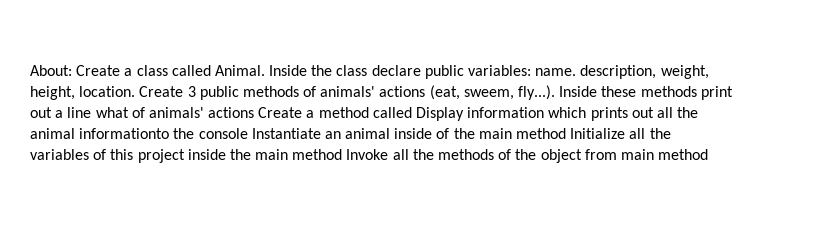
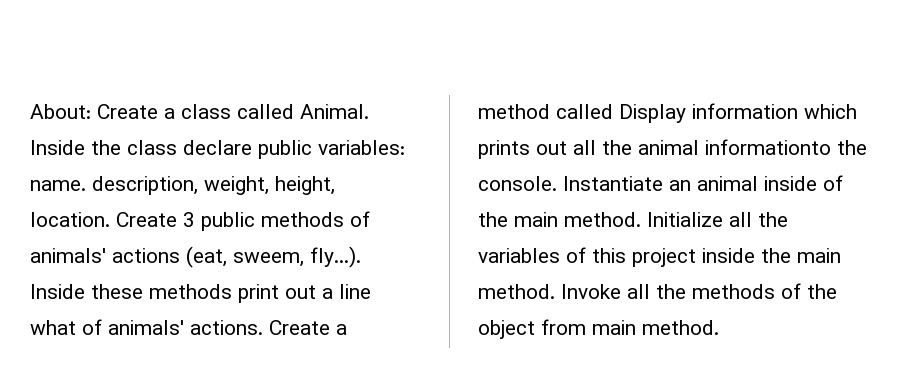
[208,107,255,118] actions -> [190,320,263,335] actions.
[198,128,248,139] console -> [478,176,557,191] console.
[516,128,567,139] method -> [564,212,641,227] method.
[292,149,343,160] method -> [478,284,555,299] method.
[658,149,709,160] method -> [642,320,719,335] method.

